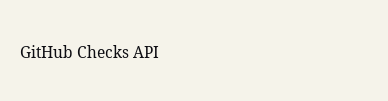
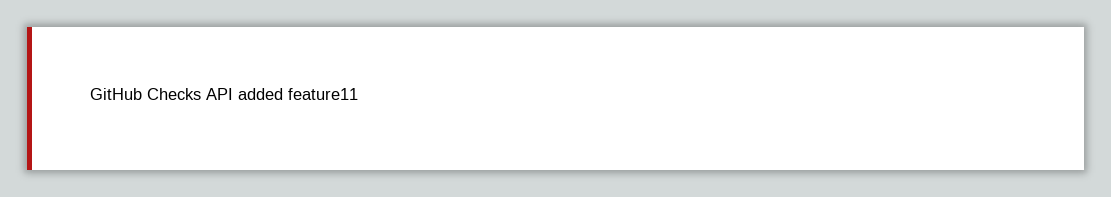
(160, 52) none -> [238,88,358,100] added feature11

